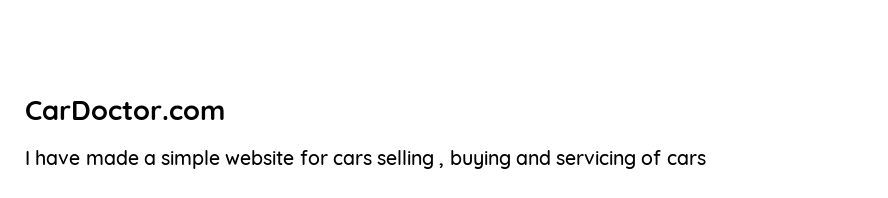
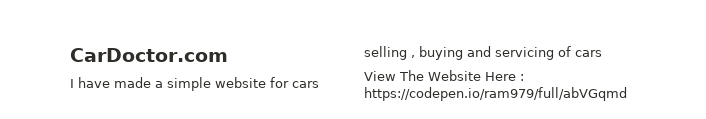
(706, 159) none -> [364,70,524,81] [364,87,627,101] // View The Website Here : https://codepen.io/ram979/full/abVGqmd

